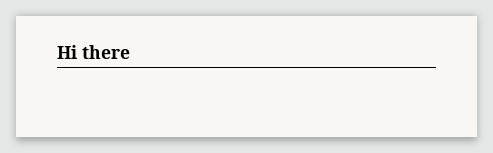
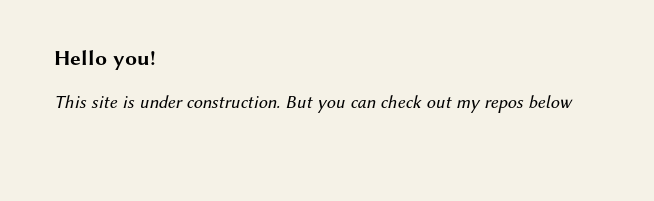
[57,45,130,59] Hi there -> [54,50,156,70] [54,95,573,113] Hello you! // This site is under construction. But you can check out my repos below

